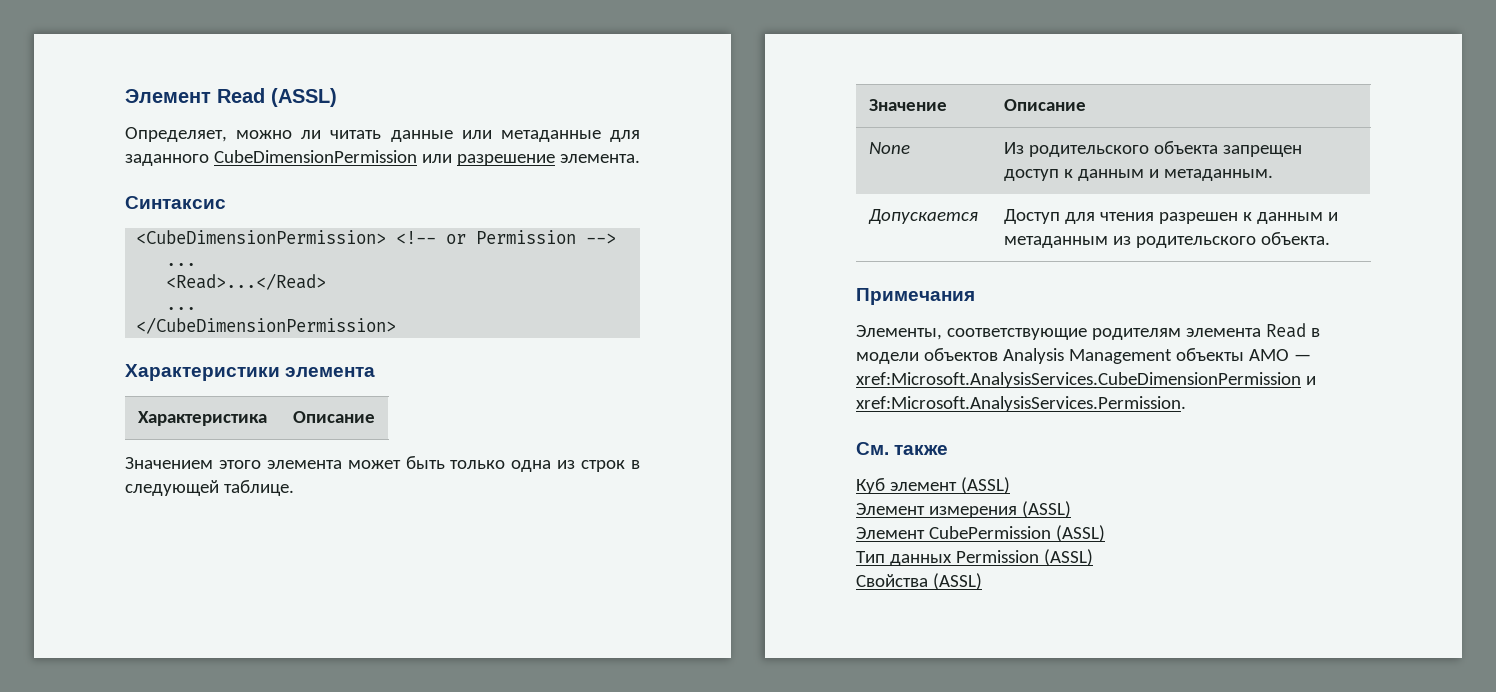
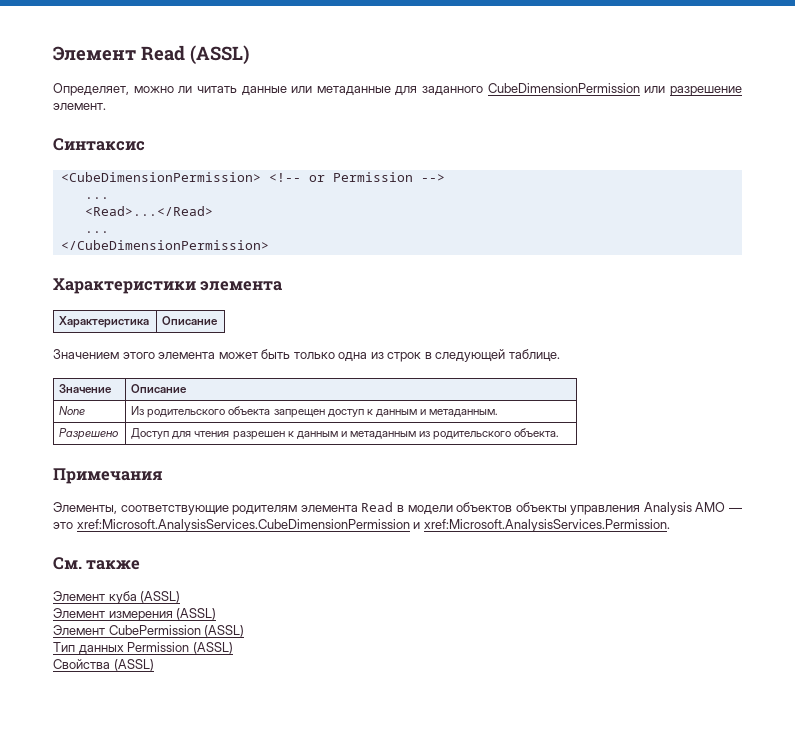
[559,154,640,163] элемента. -> [53,103,106,110] элемент.
[867,209,978,224] Допускается -> [59,428,119,440] Разрешено
[1002,348,1244,364] Analysis Management объекты -> [515,502,692,515] объекты управления Analysis
(1311, 357) none -> [53,522,73,529] это
[856,478,957,494] Куб элемент -> [53,591,137,604] Элемент куба

